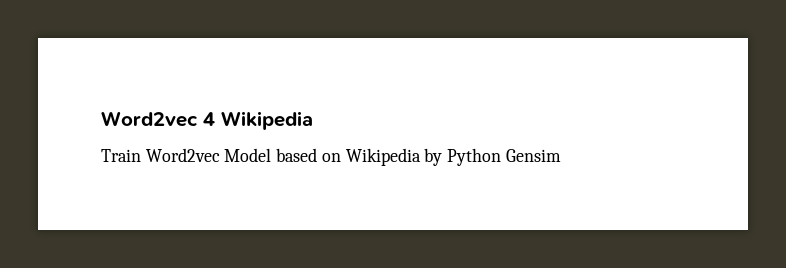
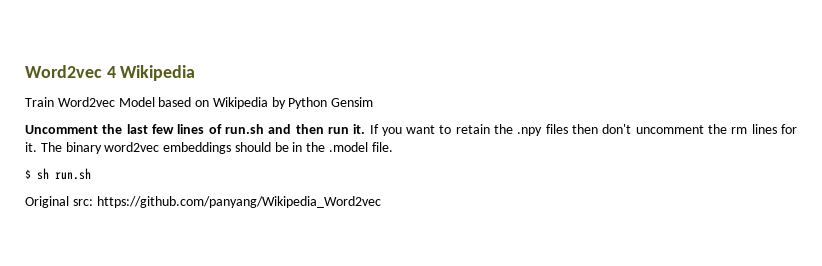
(561, 155) none -> [25,124,798,136] [25,142,393,154] [25,168,91,180] [25,196,381,208] // Uncomment the last few lines of run.sh and then run it. If you want to retain the .npy files then don't uncomment the rm lines for it. The binary word2vec embeddings should be in the .model file. // $ sh run.sh // Original src: https://github.com/panyang/Wikipedia_Word2vec

